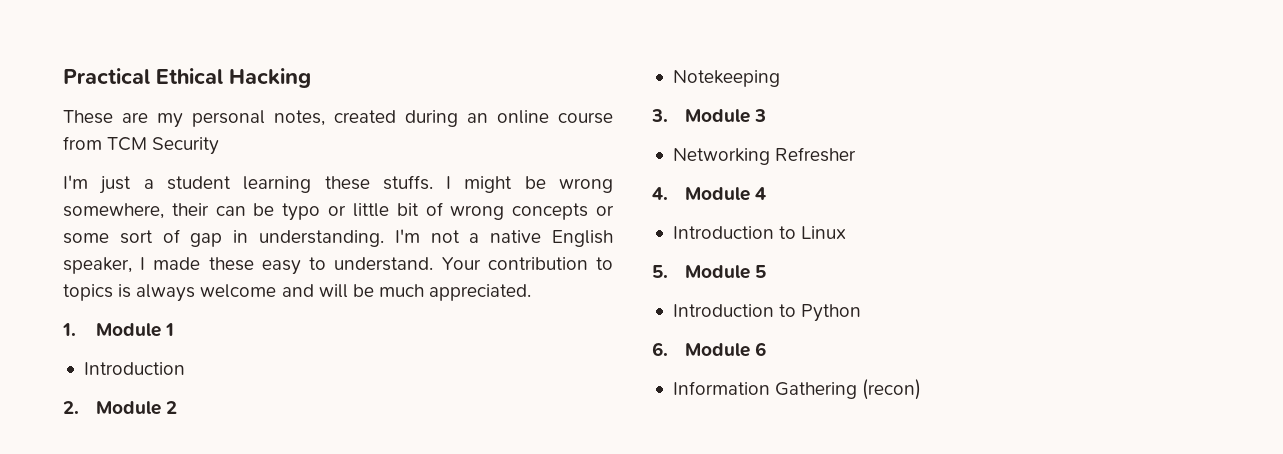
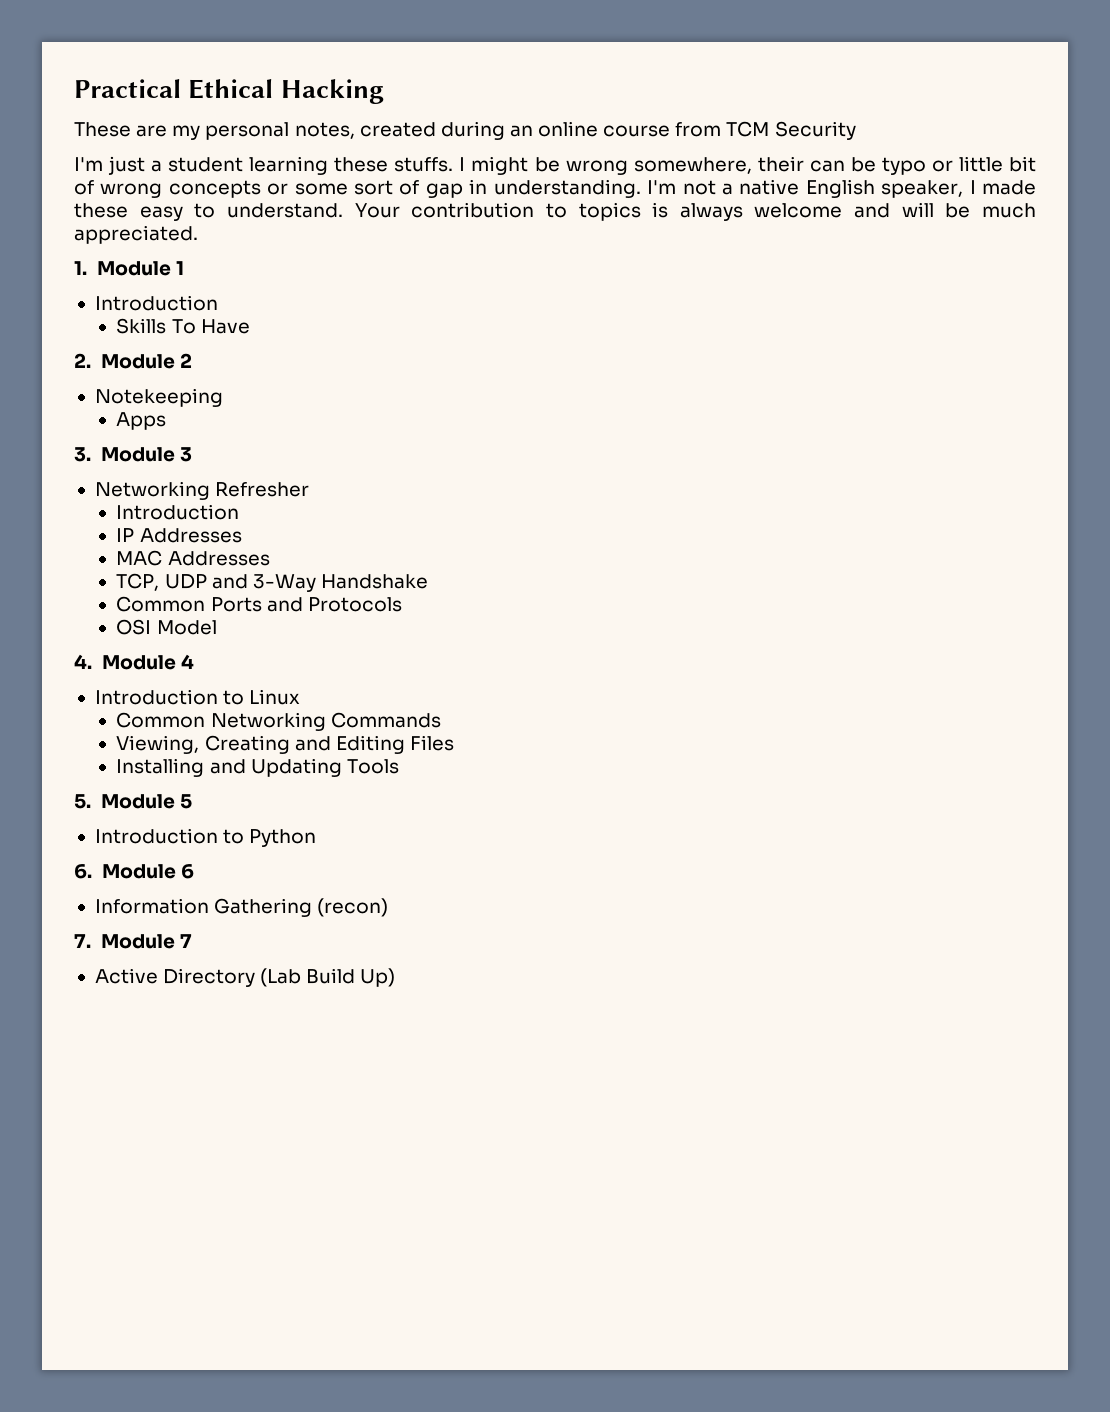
(185, 368) none -> [116,318,250,334] // Skills To Have
(780, 78) none -> [116,412,167,430] // Apps
(857, 154) none -> [116,504,240,520] [116,528,242,543] [116,550,270,566] [116,573,428,592] [116,596,402,612] [116,619,217,635] // Introduction // IP Addresses // MAC Addresses // TCP, UDP and 3-Way Handshake // Common Ports and Protocols // OSI Model
(847, 232) none -> [116,712,441,731] [116,735,454,754] [116,758,399,777] // Common Networking Commands // Viewing, Creating and Editing Files // Installing and Updating Tools
(922, 389) none -> [74,934,192,949] [94,968,396,987] // 7. Module 7 // Active Directory (Lab Build Up)

